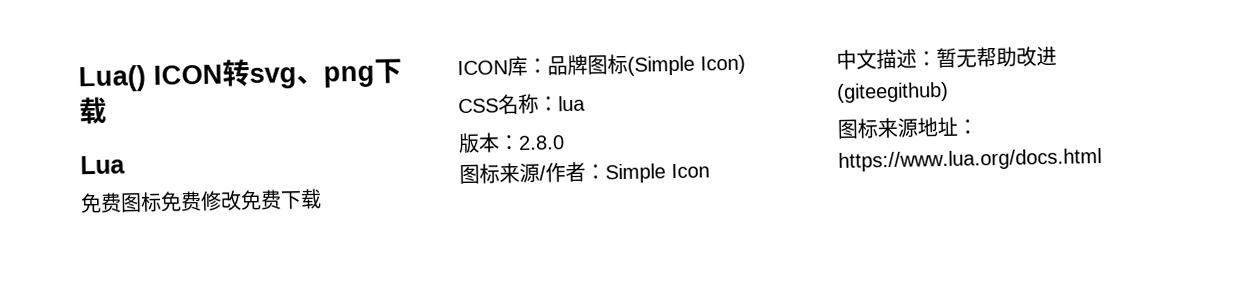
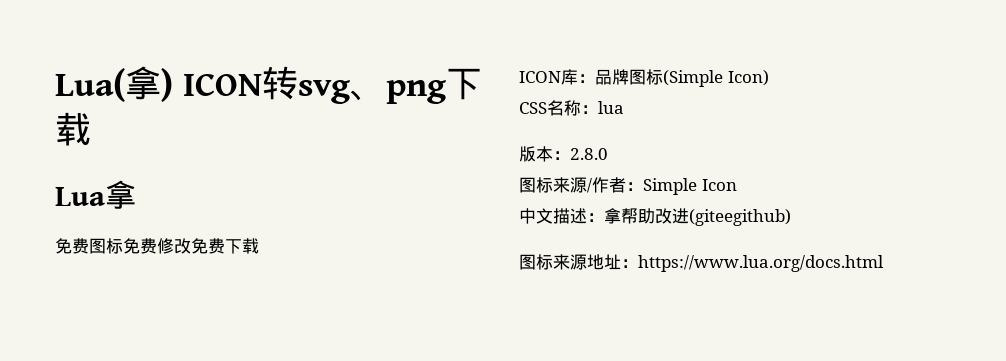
[78,64,146,93] Lua() -> [55,66,173,102] Lua(拿)
(126, 165) none -> [105,180,136,209] 拿
[936,47,977,69] 暂无 -> [604,208,621,224] 拿

